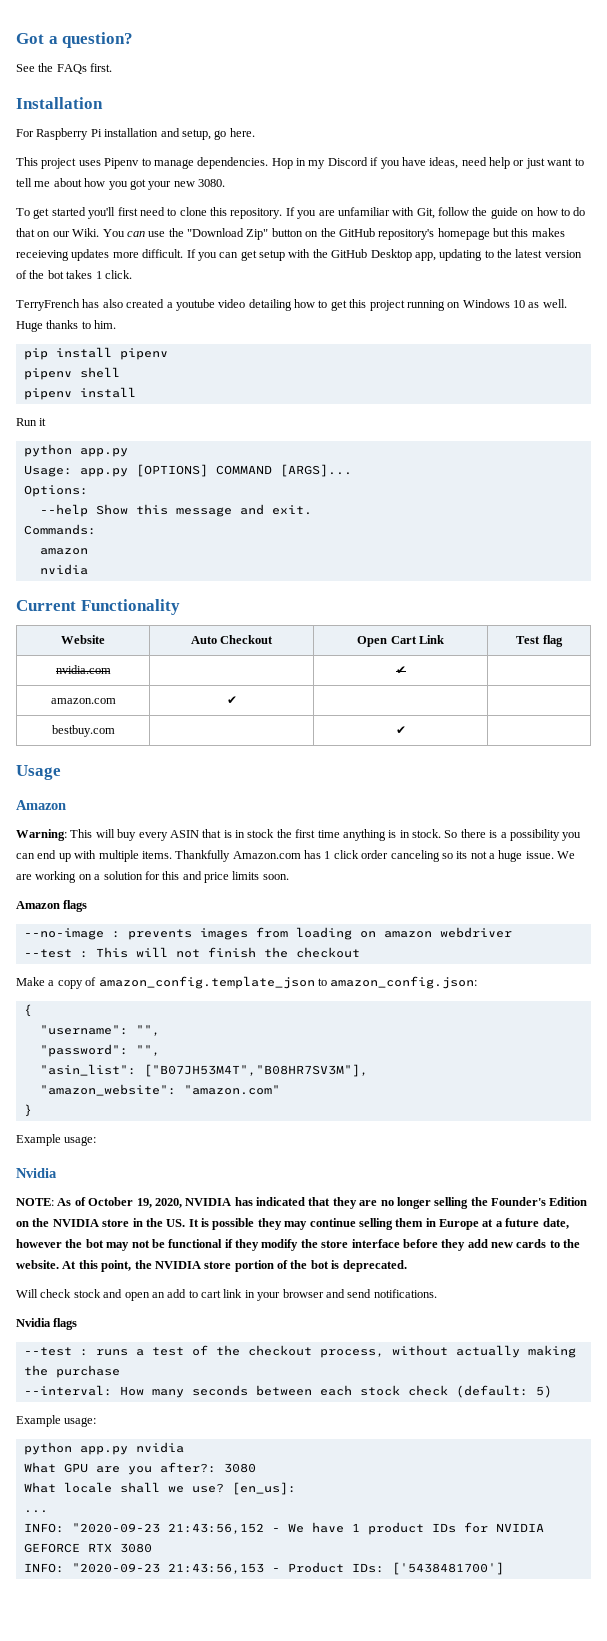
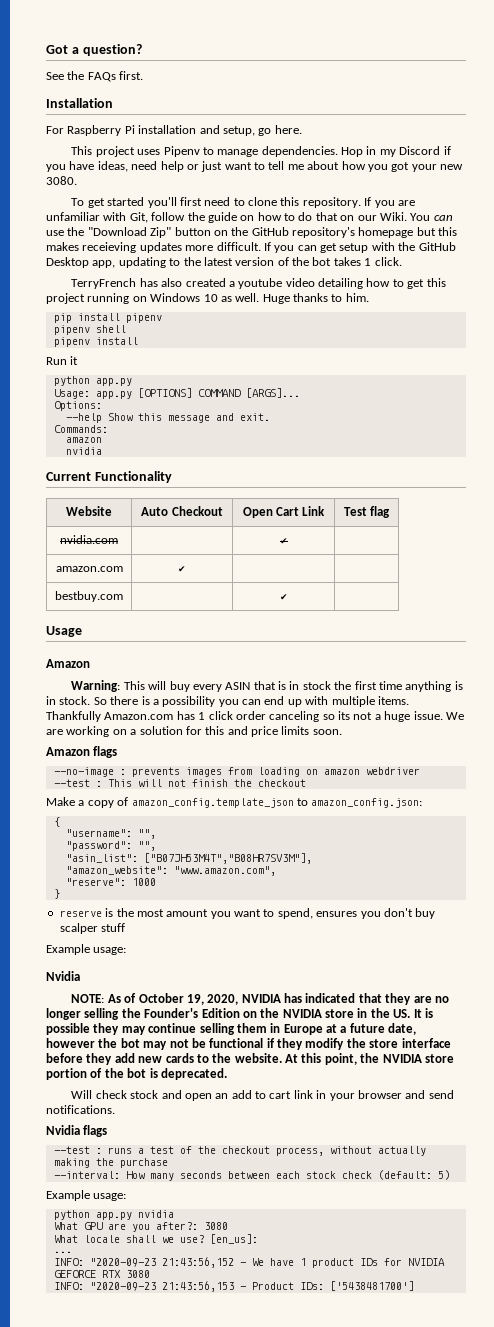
[183,1085,280,1095] [23,1104,32,1117] "amazon.com" // } -> [173,866,276,876] [65,878,156,886] [53,889,60,899] [59,908,436,919] [59,923,126,934] "www.amazon.com", // "reserve": 1000 // } // reserve is the most amount you want to spend, ensures you don't buy scalper stuff

